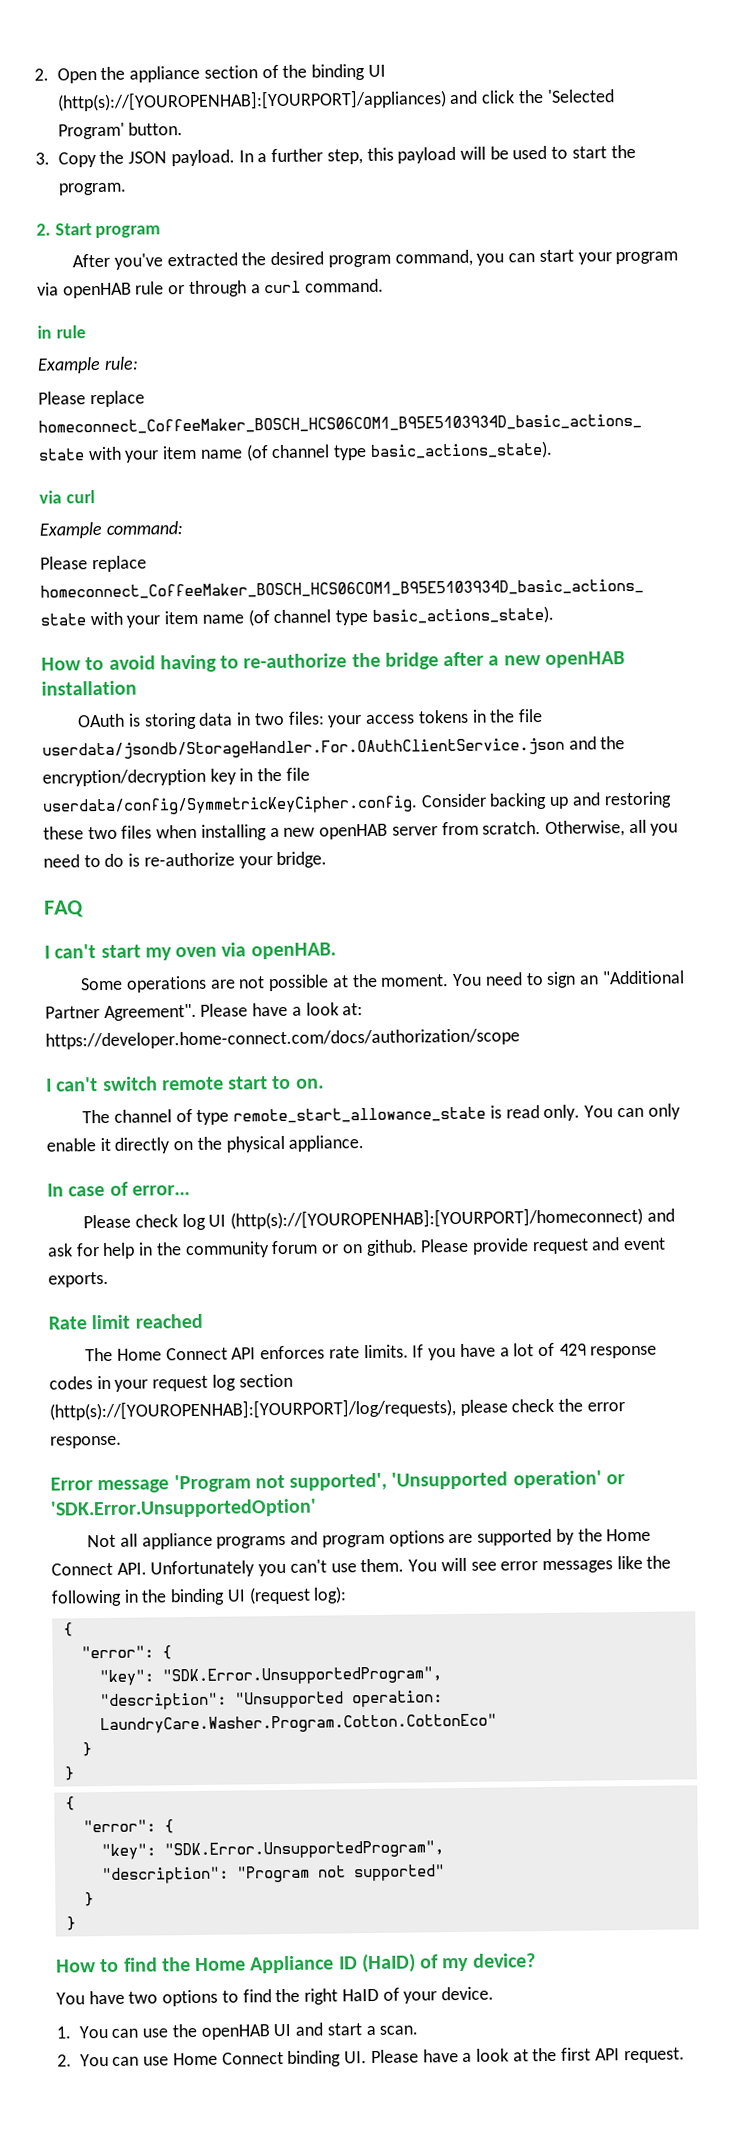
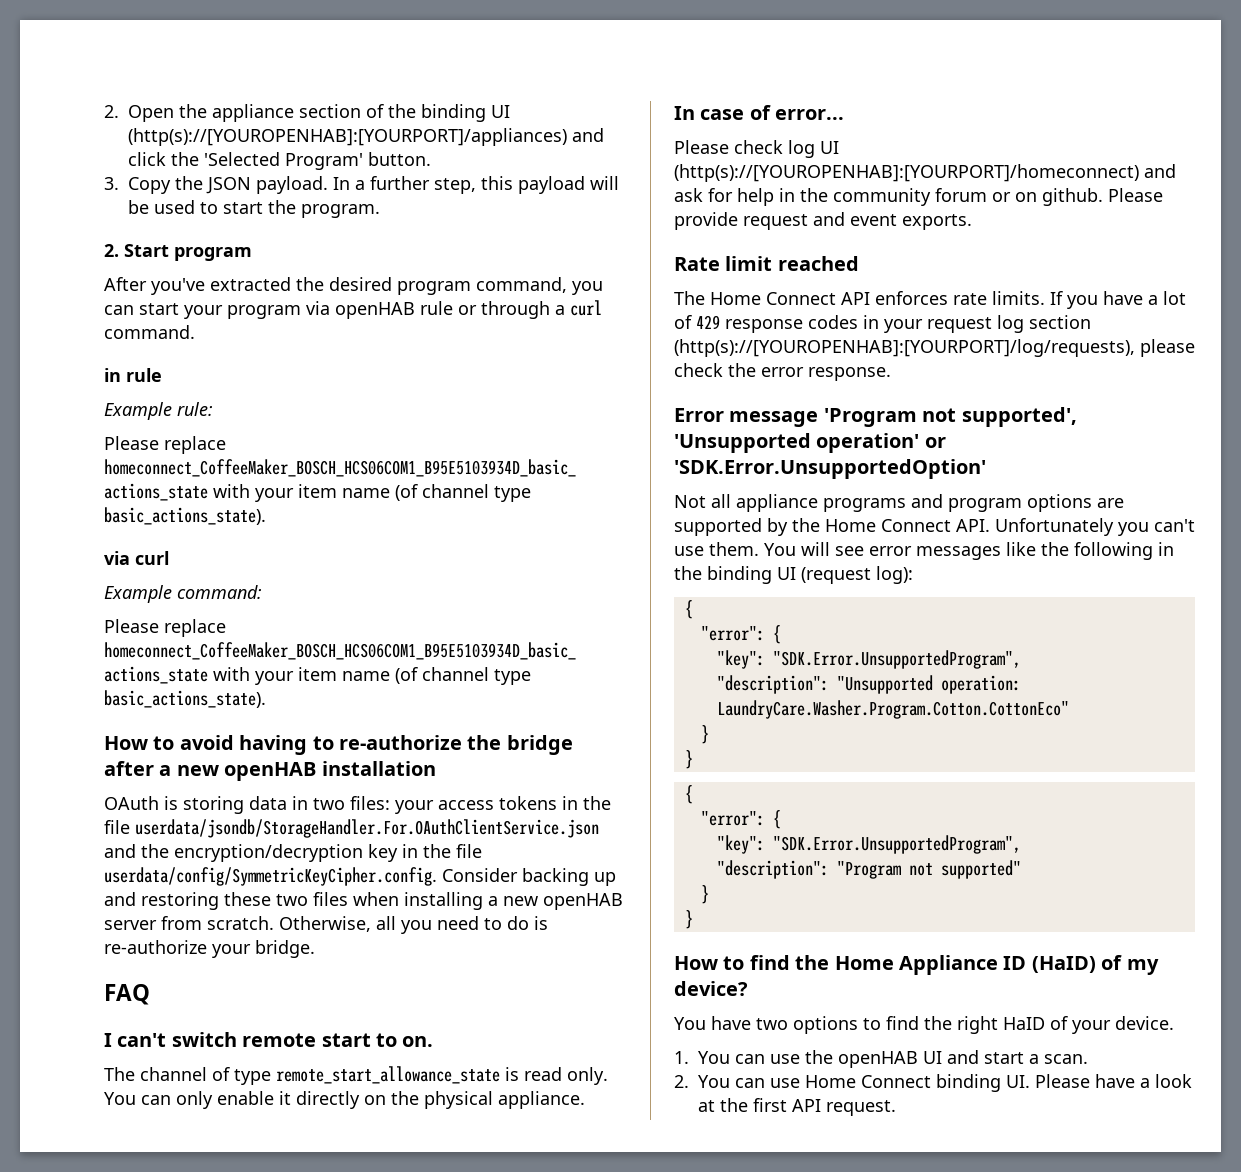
[44,942,336,961] [80,970,685,993] [45,1002,364,1021] [45,1028,520,1050] // I can't start my oven via openHAB. // Some operations are not possible at the moment. You need to sign an "Additional Partner Agreement". Please have a look at: https://developer.home-connect.com/docs/authorization/scope -> (150, 994) none

